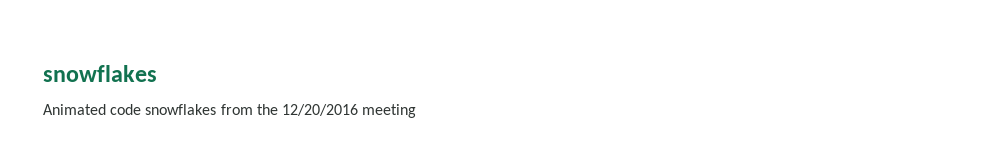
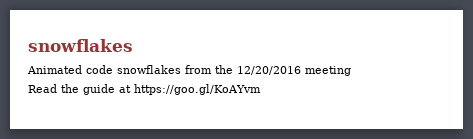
(417, 111) none -> [28,84,261,95] // Read the guide at https://goo.gl/KoAYvm

